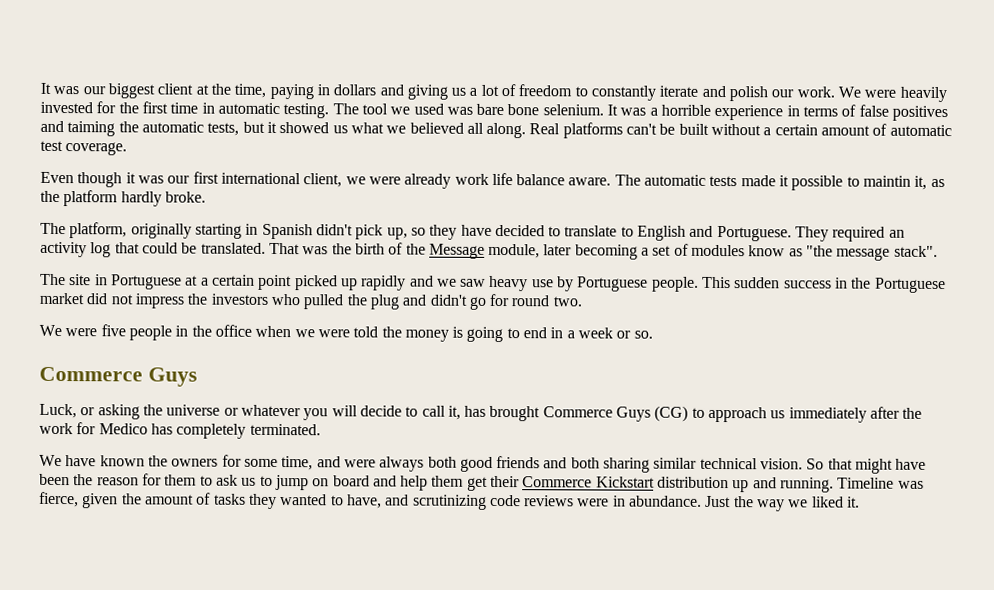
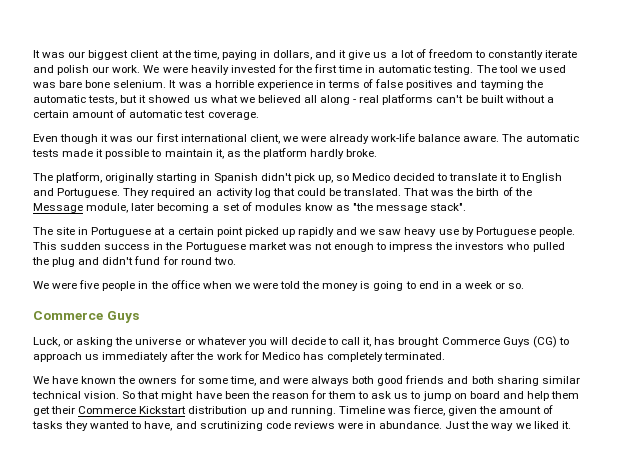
[333,84,448,100] dollars and giving -> [273,50,371,60] dollars, and it give
[67,121,116,137] taiming -> [479,80,524,90] tayming
[486,122,561,139] along. Real -> [320,95,380,105] along - real
[454,172,513,186] work life -> [371,133,416,142] work-life
[863,175,912,187] maintin -> [164,149,213,157] maintain
[429,224,492,240] they have -> [352,173,391,181] Medico
(618, 231) none -> [500,173,508,181] it
[86,293,133,305] did not -> [288,242,387,252] was not enough to
[468,296,486,310] go -> [134,256,161,265] fund

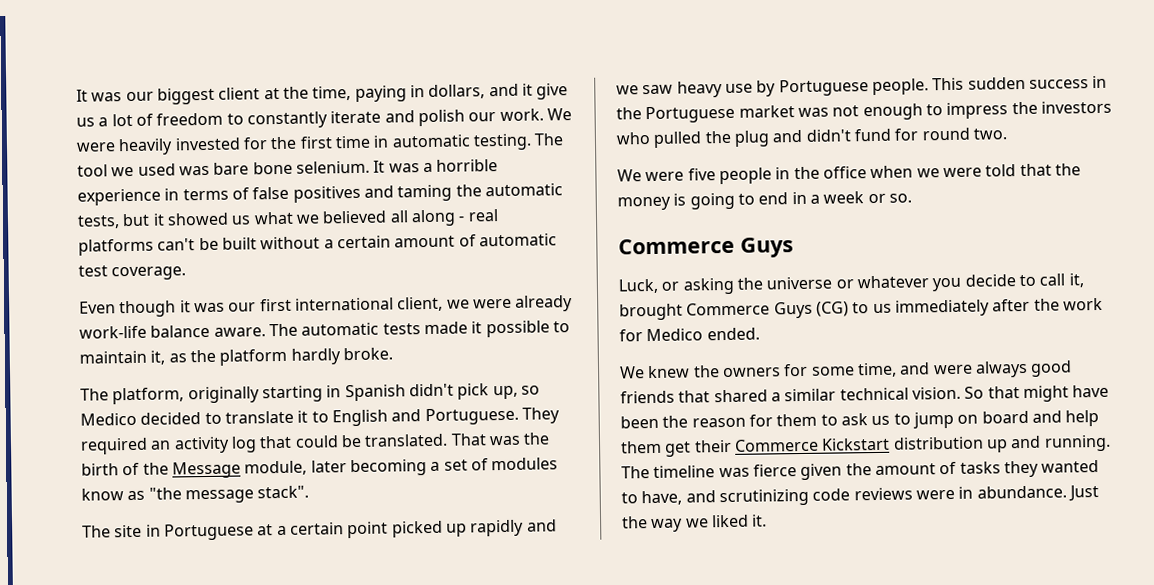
[479,80,524,90] tayming -> [397,184,453,202] taming
(301, 285) none -> [1019,163,1052,177] that
[269,337,288,345] will -> (963, 284) none
[374,337,396,345] has -> (1084, 280) none
[33,352,82,362] approach -> (870, 308) none
[302,352,446,362] [33,376,117,384] has completely terminated. // We have known -> [706,327,760,341] [619,365,691,379] ended. // We knew
[352,376,375,384] both -> (1028, 369) none
[447,376,539,386] and both sharing -> [678,389,781,403] that shared a
[338,405,446,416] Timeline was fierce, -> [621,464,797,479] The timeline was fierce

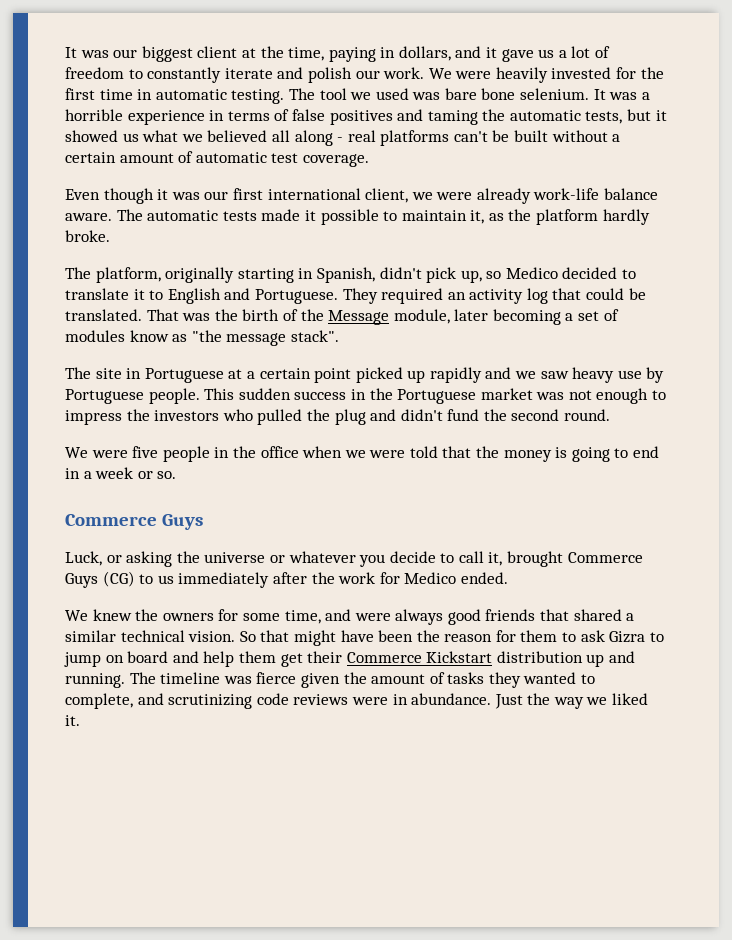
[536,83,569,100] give -> [501,49,534,62] gave
[344,384,406,402] Spanish -> [316,267,375,283] Spanish,
[894,127,1007,141] for round two. -> [483,409,611,421] the second round.
[871,415,891,426] us -> [609,631,646,643] Gizra
[641,490,683,506] have, -> [65,693,133,709] complete,

